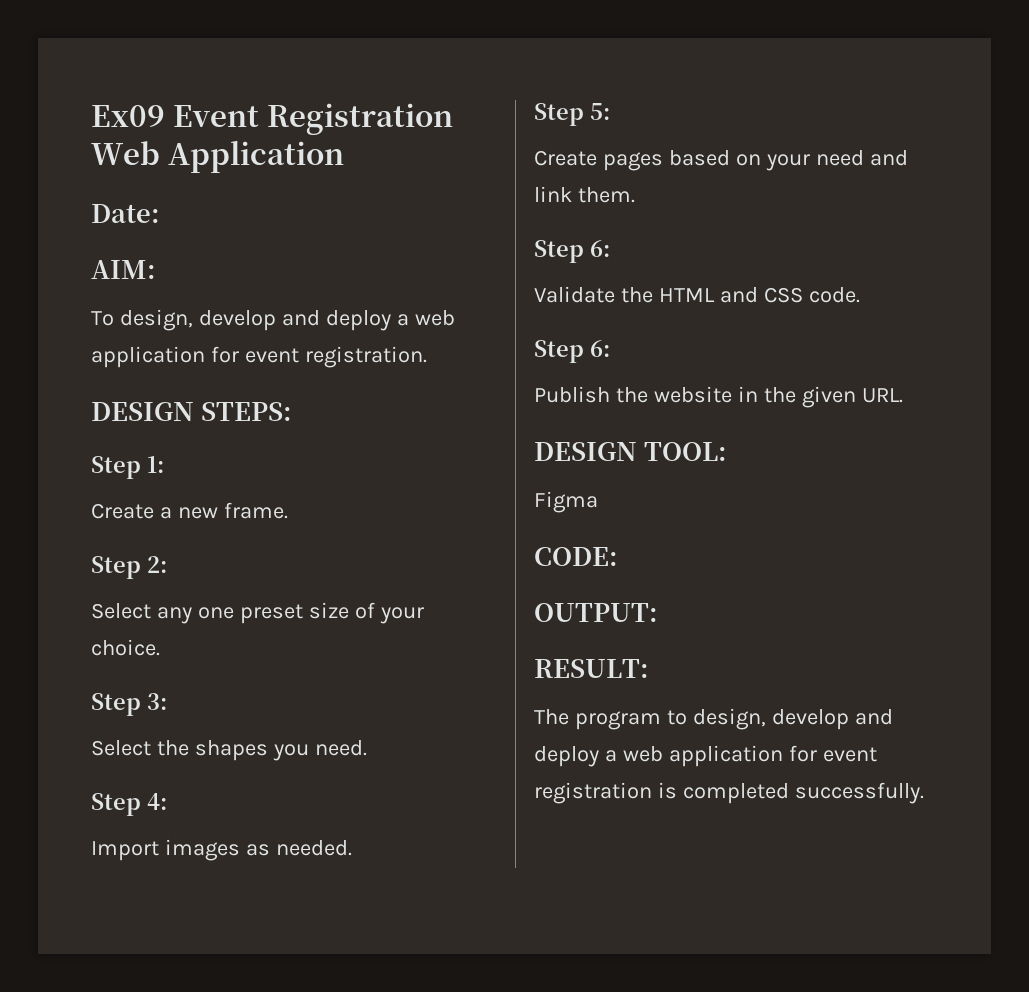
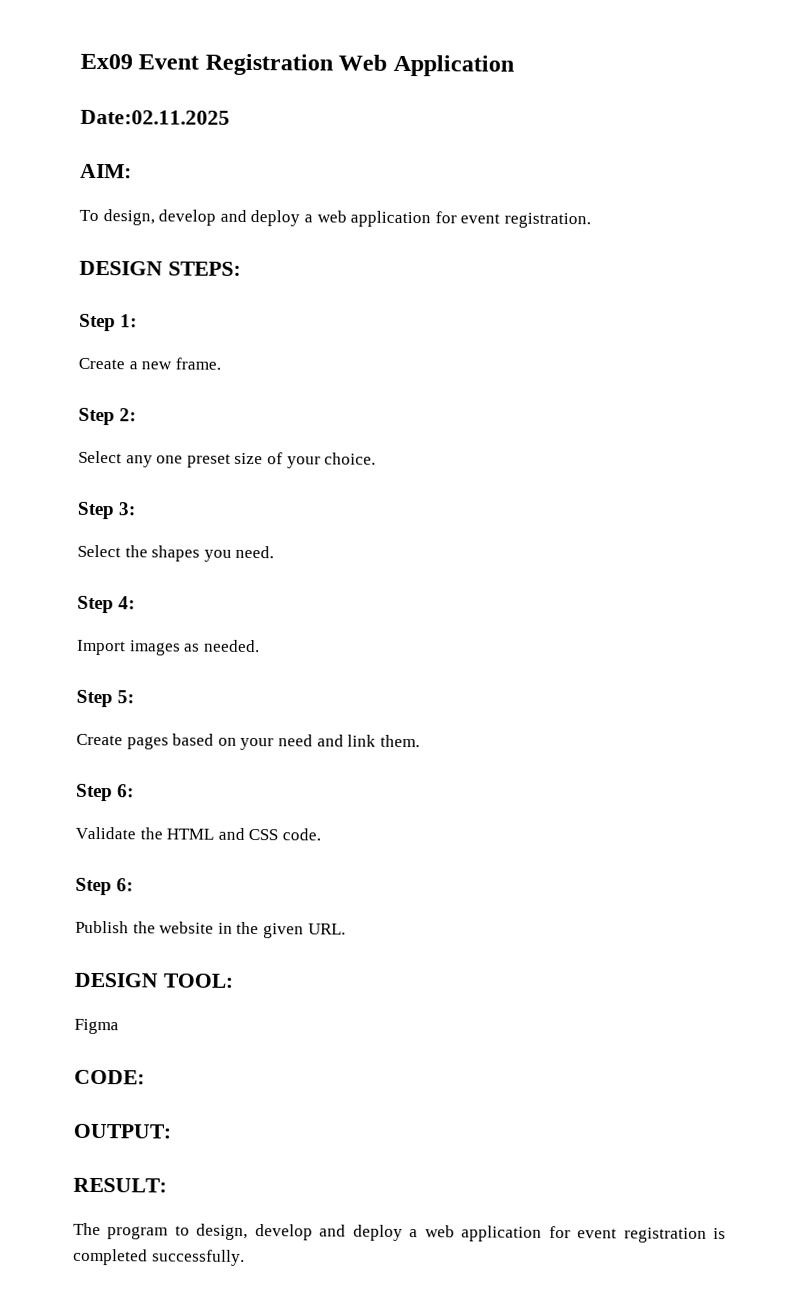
[91,204,160,223] Date: -> [80,109,230,125] Date:02.11.2025

